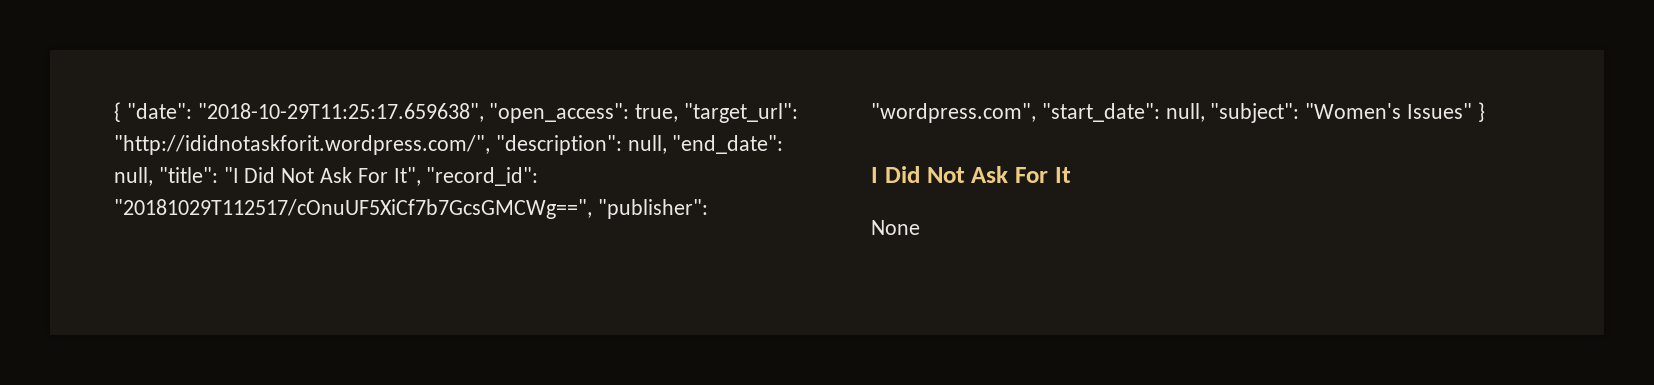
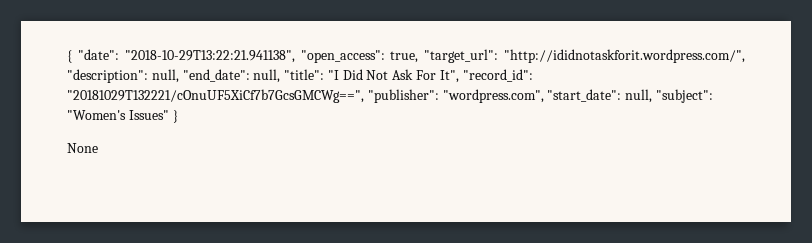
[197,103,484,122] "2018-10-29T11:25:17.659638", -> [124,50,295,63] "2018-10-29T13:22:21.941138",
[114,199,592,219] "20181029T112517/cOnuUF5XiCf7b7GcsGMCWg==", -> [67,89,364,103] "20181029T132221/cOnuUF5XiCf7b7GcsGMCWg==",
[871,166,1071,183] // I Did Not Ask For It -> (178, 116) none

